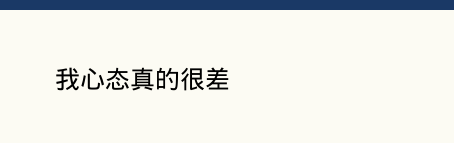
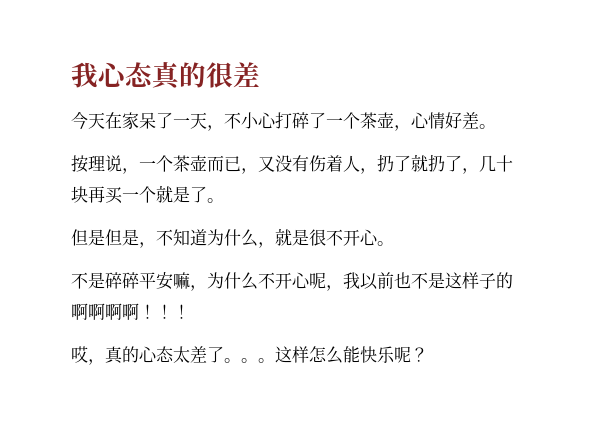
(230, 78) none -> [71,111,496,131] [71,154,513,174] [71,185,224,204] [71,228,394,248] [71,272,513,291] [71,303,190,320] [71,346,428,365] // 今天在家呆了一天，不小心打碎了一个茶壶，心情好差。 // 按理说，一个茶壶而已，又没有伤着人，扔了就扔了，几十块再买一个就是了。 // 但是但是，不知道为什么，就是很不开心。 // 不是碎碎平安嘛，为什么不开心呢，我以前也不是这样子的啊啊啊啊！！！ // 哎，真的心态太差了。。。这样怎么能快乐呢？

